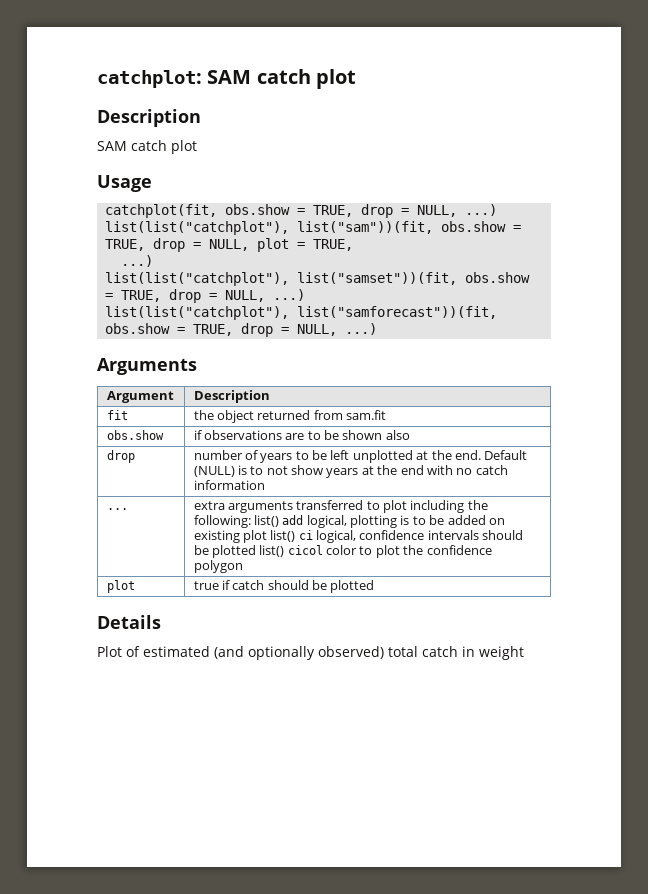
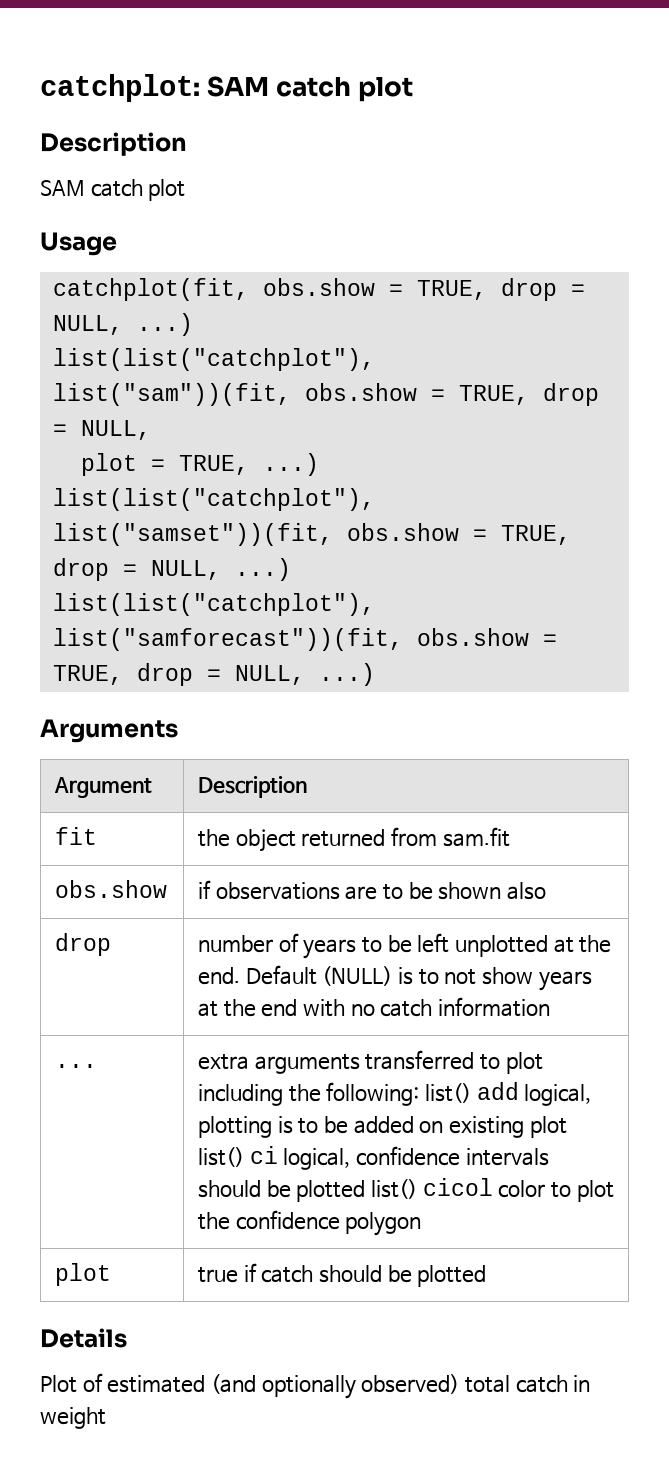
(250, 245) none -> (151, 430) //
(354, 245) // -> (249, 465) none

